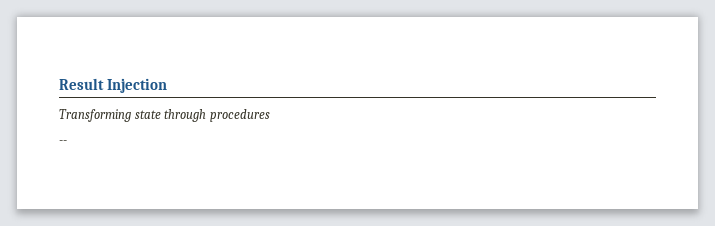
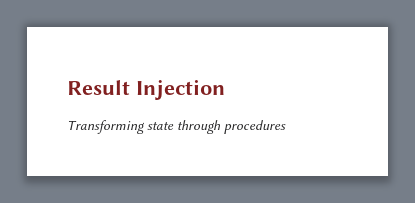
[59,140,67,144] // -- -> (286, 127) none

